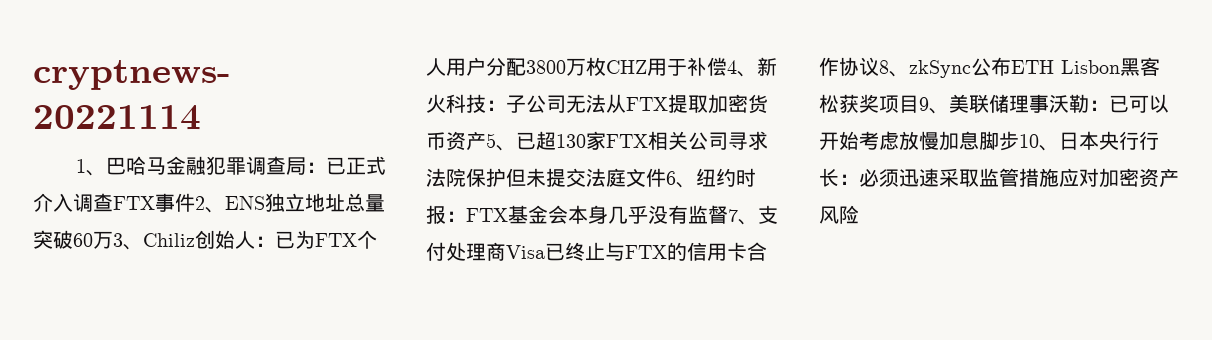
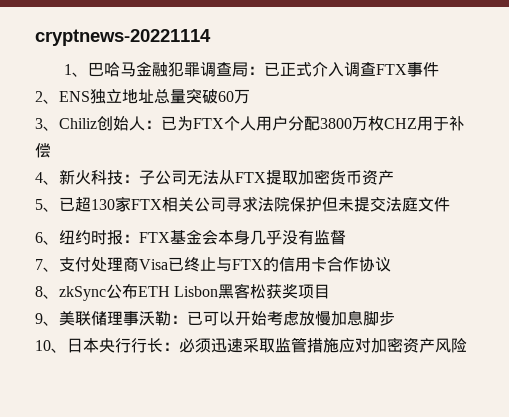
(195, 202) none -> (439, 69) //
(113, 240) none -> (250, 96) //
(727, 66) none -> (51, 150) //
(486, 140) none -> (394, 177) //
(666, 177) none -> (450, 204) //
(728, 214) none -> (346, 237) //
(879, 66) none -> (391, 264) //
(919, 104) none -> (331, 291) //
(1019, 141) none -> (395, 318) //

